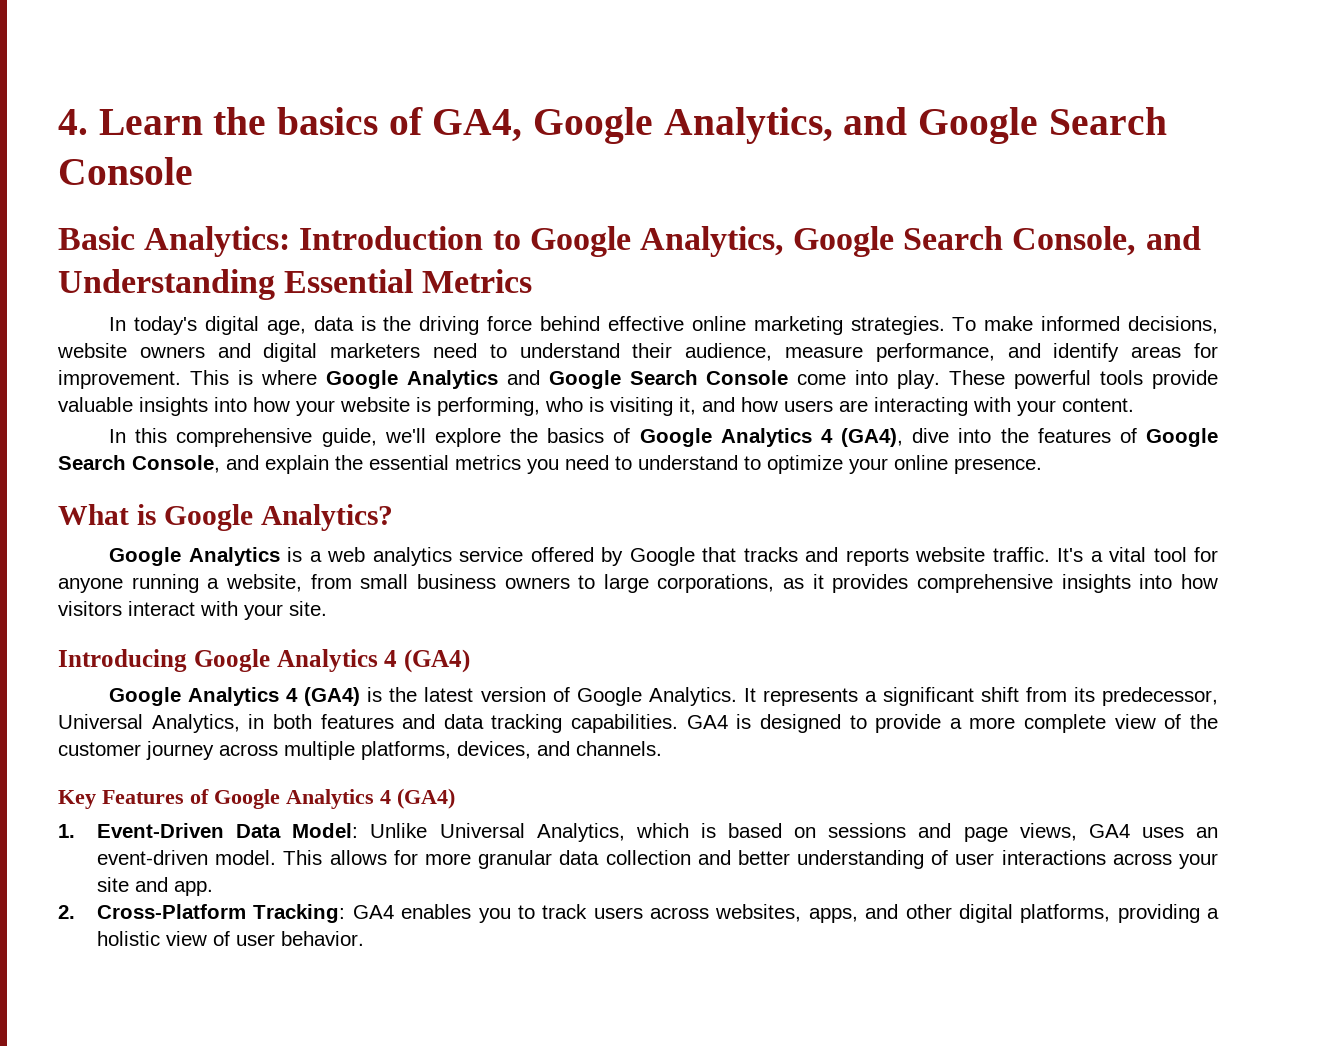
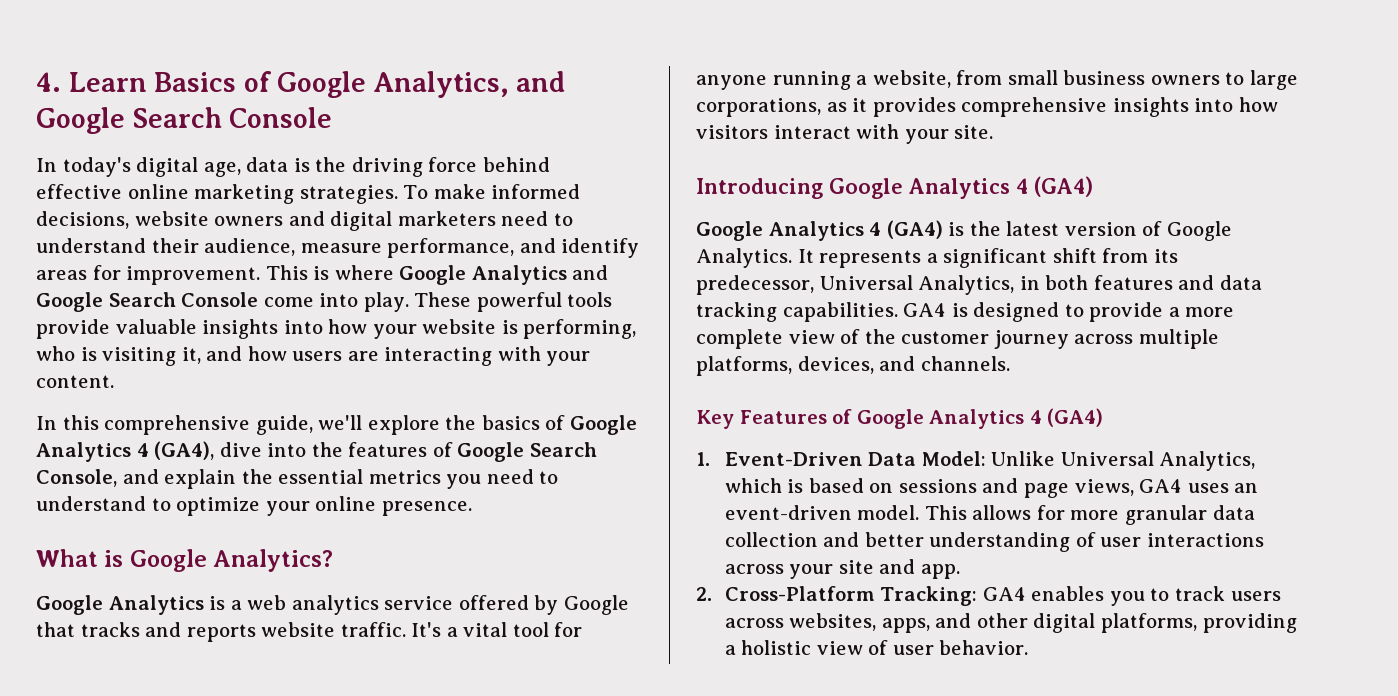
[213,107,523,142] the basics of GA4, -> [154,71,271,92] Basics of
[58,226,1201,257] [58,269,533,300] // Basic Analytics: Introduction to Google Analytics, Google Search Console, and Understanding Essential Metrics -> (333, 117) none

